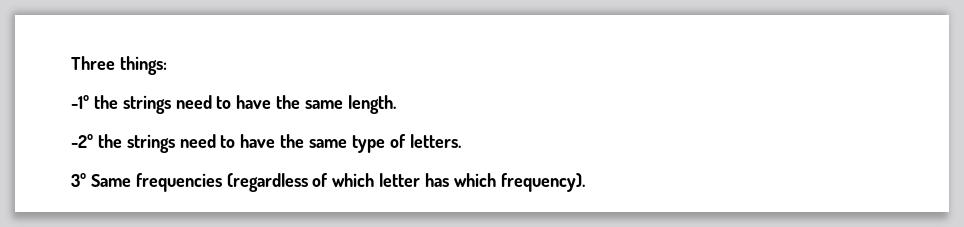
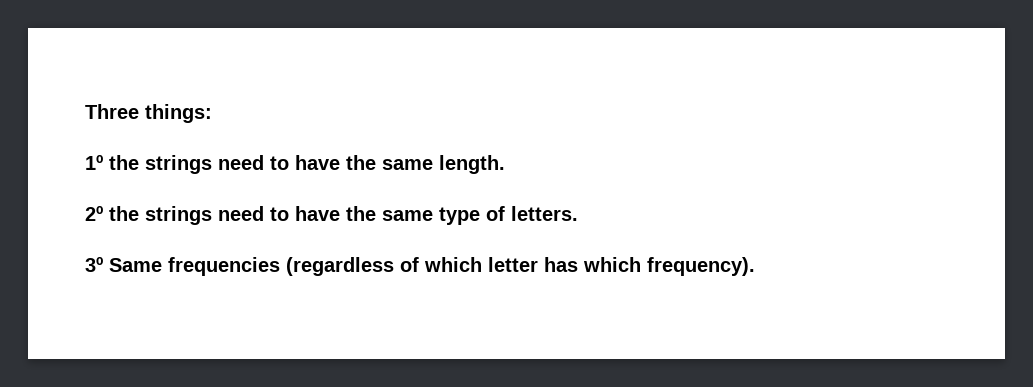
[71,95,89,109] -1º -> [85,155,103,170] 1º
[71,134,93,148] -2º -> [85,206,103,221] 2º

